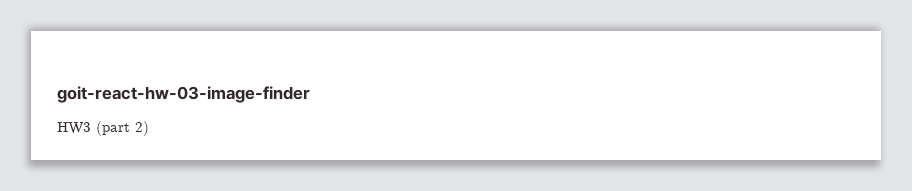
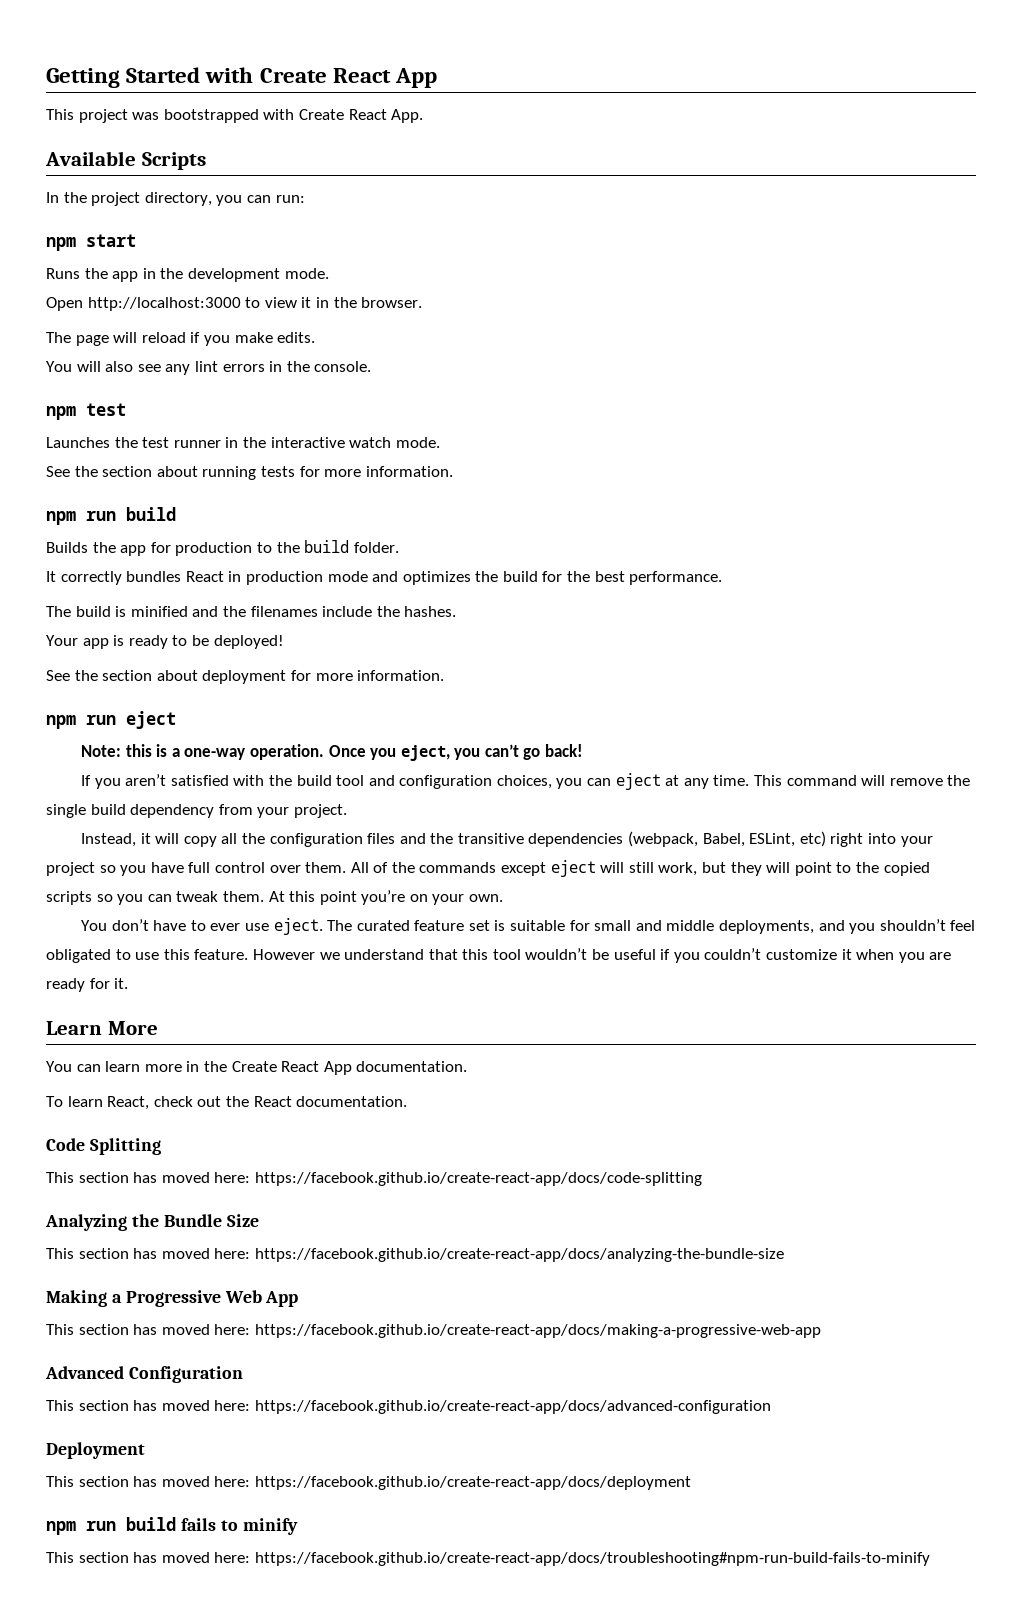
[57,86,310,103] [57,121,149,136] goit-react-hw-03-image-finder // HW3 (part 2) -> [46,67,438,88] [46,109,424,123] [45,151,206,170] [46,192,305,206] [46,234,136,251] [46,268,329,282] [46,297,423,311] [46,332,316,346] [46,361,372,375] [46,403,126,420] [46,437,440,448] [46,466,453,480] [46,507,176,525] [46,540,399,556] [46,571,723,585] [46,606,457,617] [46,635,284,649] [46,670,445,684] [46,711,176,729] [80,744,584,761] [80,773,971,790] [46,804,347,818] [80,831,933,847] [46,860,930,877] [46,890,504,905] [80,918,976,935] [46,948,952,963] [46,978,129,992] [46,1021,158,1035] [46,1061,468,1075] [46,1096,408,1110] [46,1138,161,1155] [46,1172,702,1186] [45,1214,259,1231] [46,1248,784,1262] [46,1290,299,1307] [46,1324,821,1338] [45,1366,243,1383] [46,1400,771,1414] [46,1442,145,1459] [46,1476,691,1490] [46,1517,298,1535] [46,1552,930,1566] Getting Started with Create React App // This project was bootstrapped with Create React App. // Available Scripts // In the project directory, you can run: // npm start // Runs the app in the development mode. // Open http://localhost:3000 to view it in the browser. // The page will reload if you make edits. // You will also see any lint errors in the console. // npm test // Launches the test runner in the interactive watch mode. // See the section about running tests for more information. // npm run build // Builds the app for production to the build folder. // It correctly bundles React in production mode and optimizes the build for the best performance. // The build is minified and the filenames include the hashes. // Your app is ready to be deployed! // See the section about deployment for more information. // npm run eject // Note: this is a one-way operation. Once you eject, you can’t go back! // If you aren’t satisfied with the build tool and configuration choices, you can eject at any time. This command will remove the single build dependency from your project. // Instead, it will copy all the configuration files and the transitive dependencies (webpack, Babel, ESLint, etc) right into your project so you have full control over them. All of the commands except eject will still work, but they will point to the copied scripts so you can tweak them. At this point you’re on your own. // You don’t have to ever use eject. The curated feature set is suitable for small and middle deployments, and you shouldn’t feel obligated to use this feature. However we understand that this tool wouldn’t be useful if you couldn’t customize it when you are ready for it. // Learn More // You can learn more in the Create React App documentation. // To learn React, check out the React documentation. // Code Splitting // This section has moved here: https://facebook.github.io/create-react-app/docs/code-splitting // Analyzing the Bundle Size // This section has moved here: https://facebook.github.io/create-react-app/docs/analyzing-the-bundle-size // Making a Progressive Web App // This section has moved here: https://facebook.github.io/create-react-app/docs/making-a-progressive-web-app // Advanced Configuration // This section has moved here: https://facebook.github.io/create-react-app/docs/advanced-configuration // Deployment // This section has moved here: https://facebook.github.io/create-react-app/docs/deployment // npm run build fails to minify // This section has moved here: https://facebook.github.io/create-react-app/docs/troubleshooting#npm-run-build-fails-to-minify

